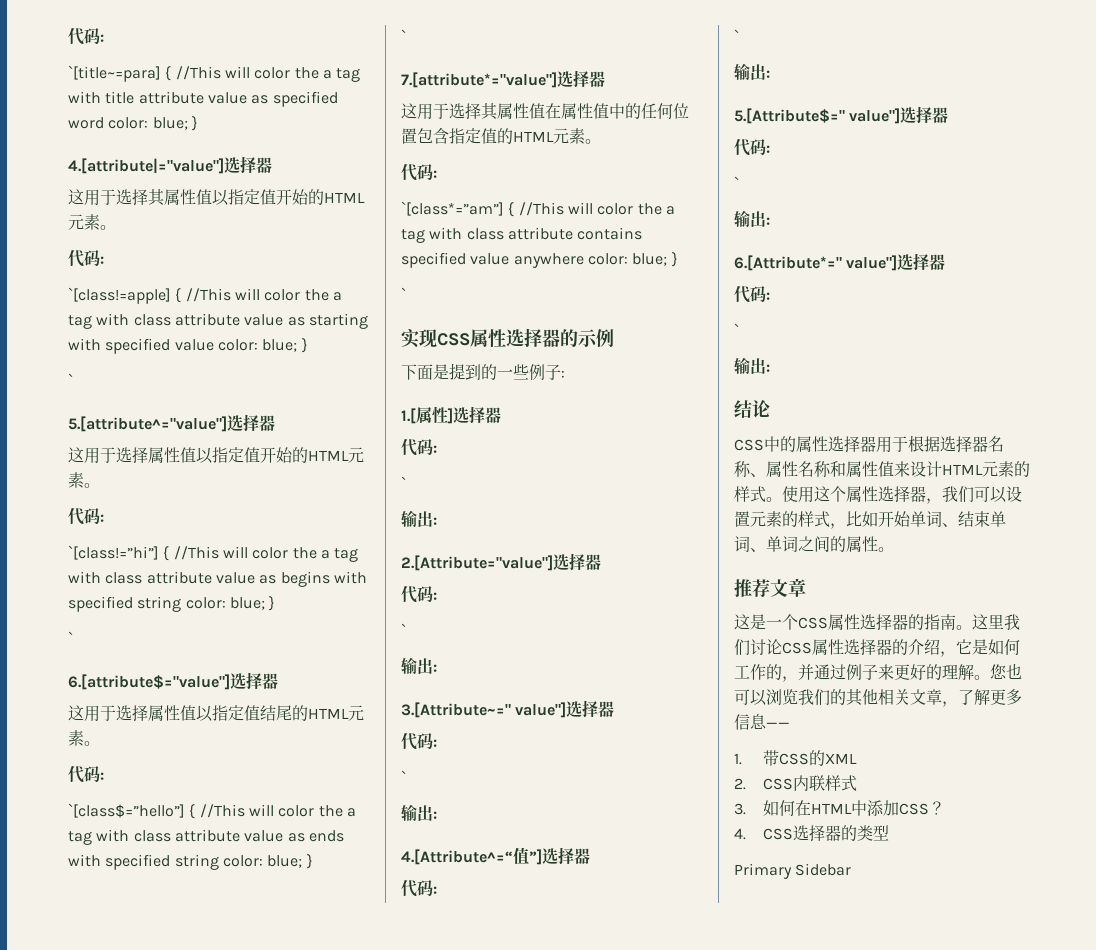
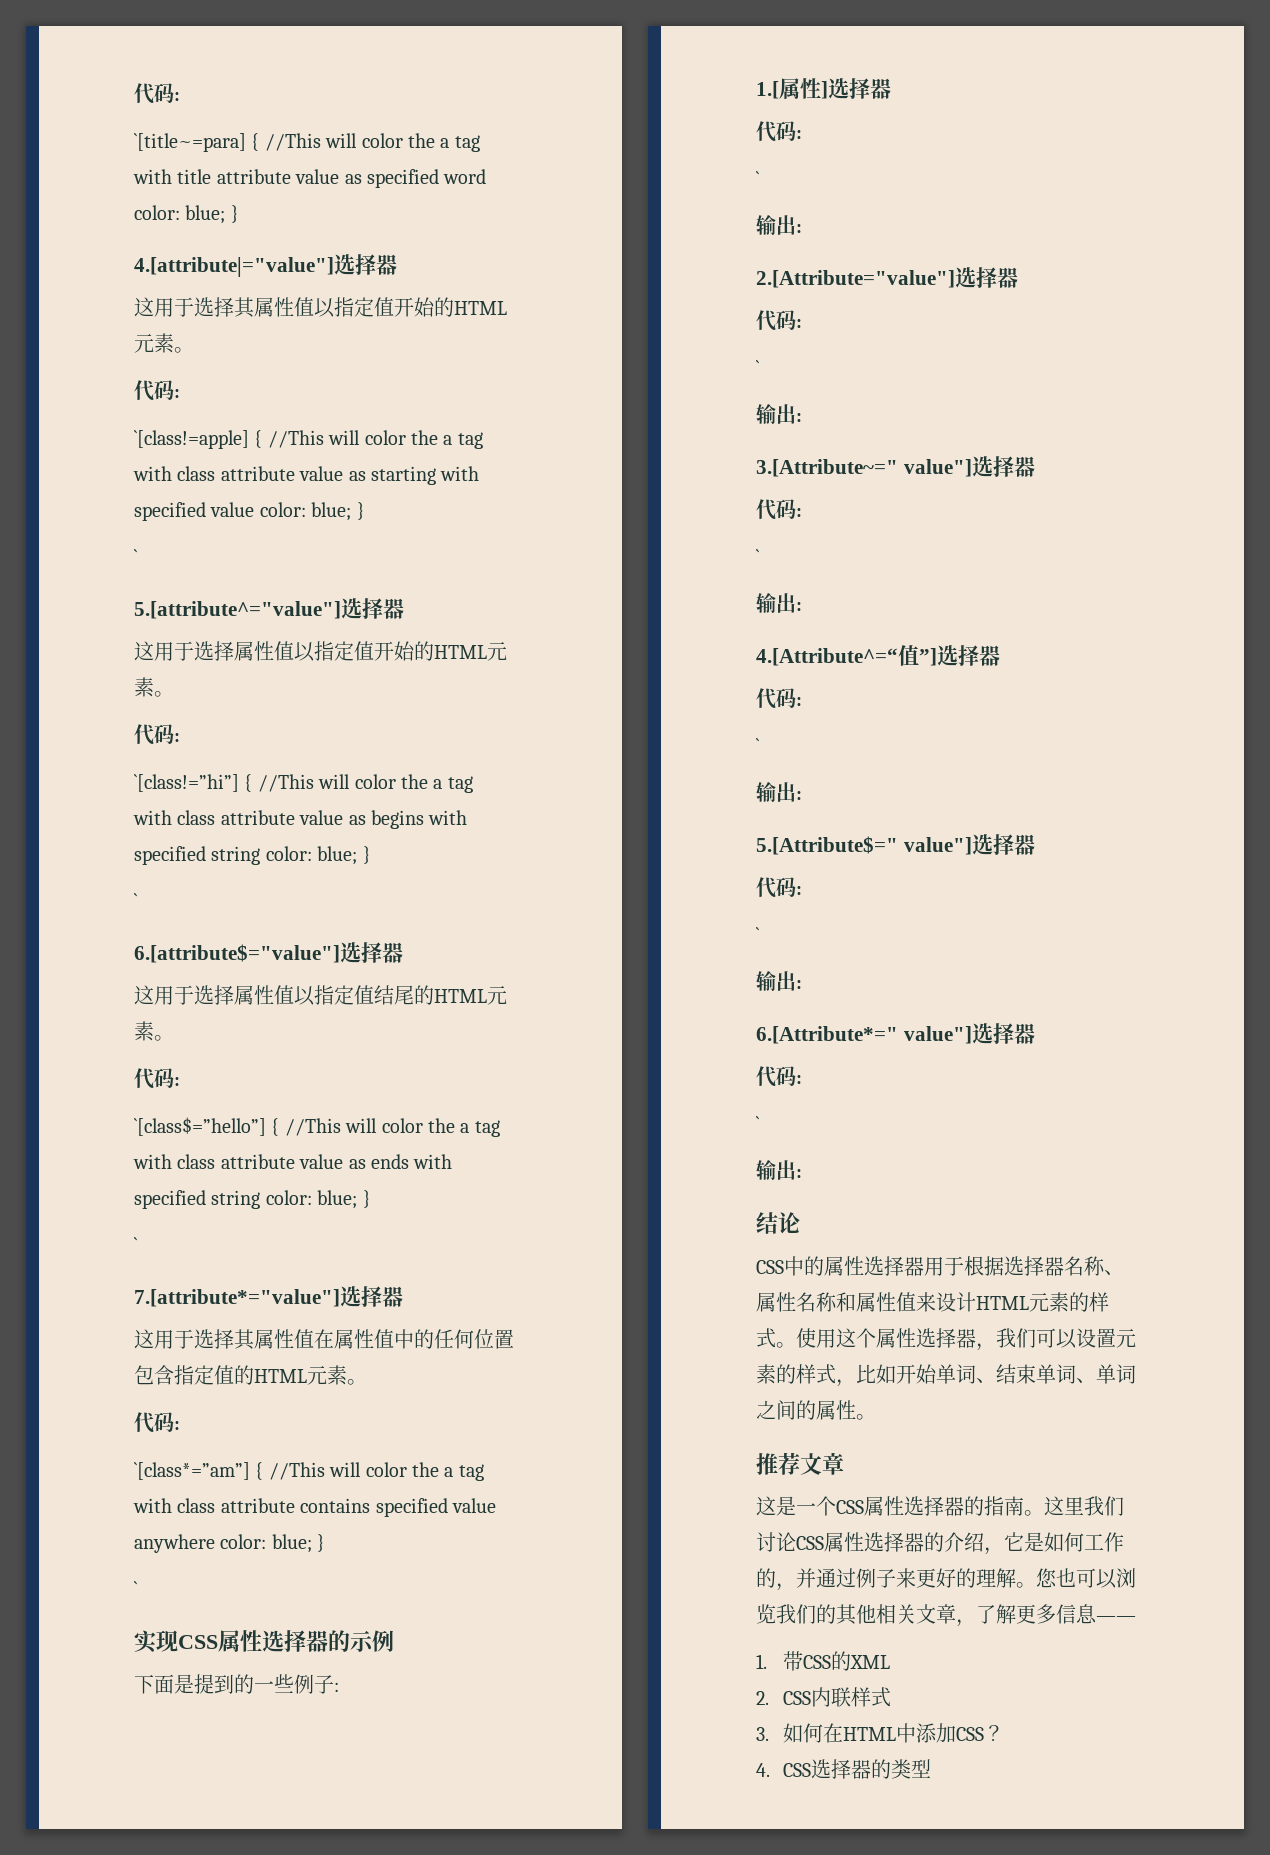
[734,863,852,879] // Primary Sidebar -> (931, 1768) none

